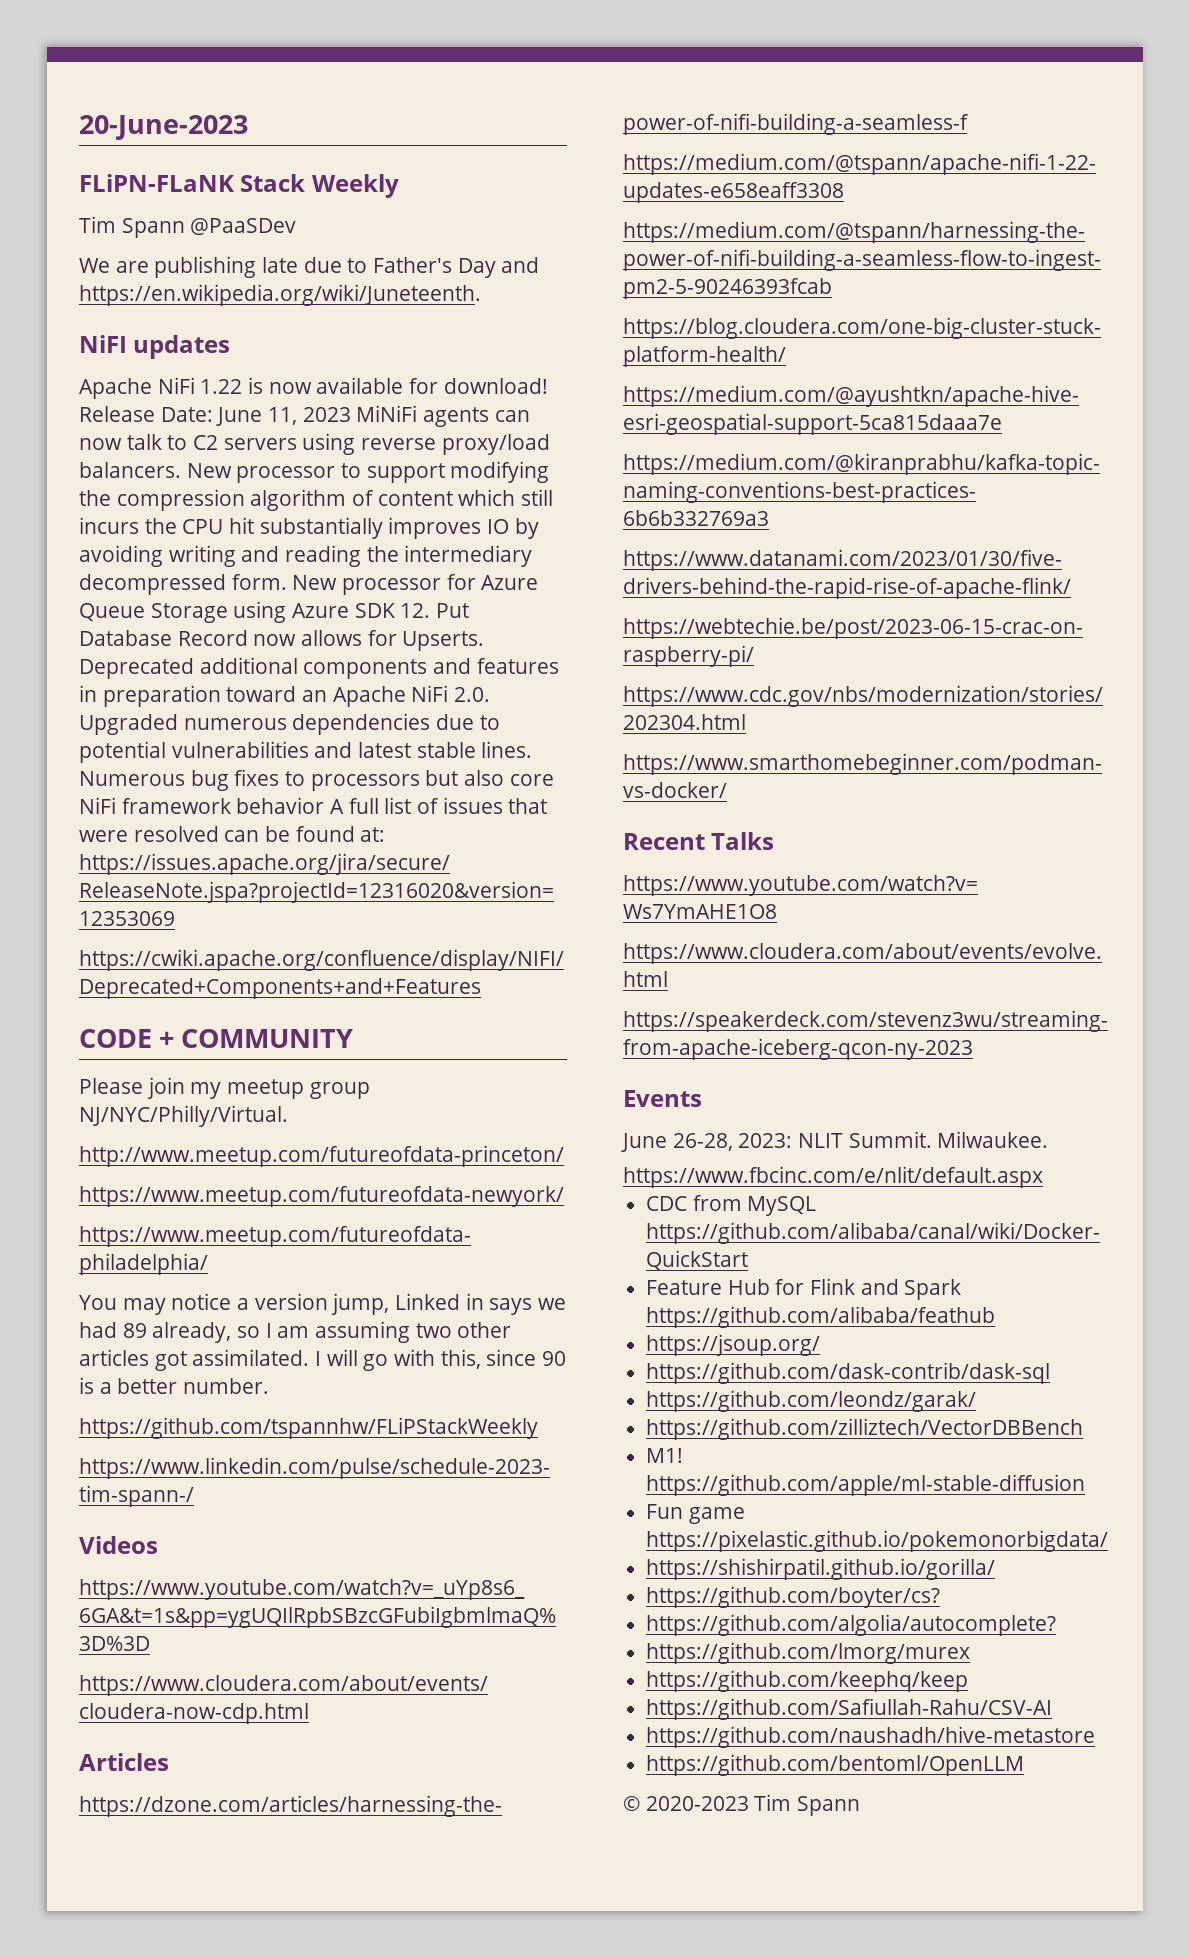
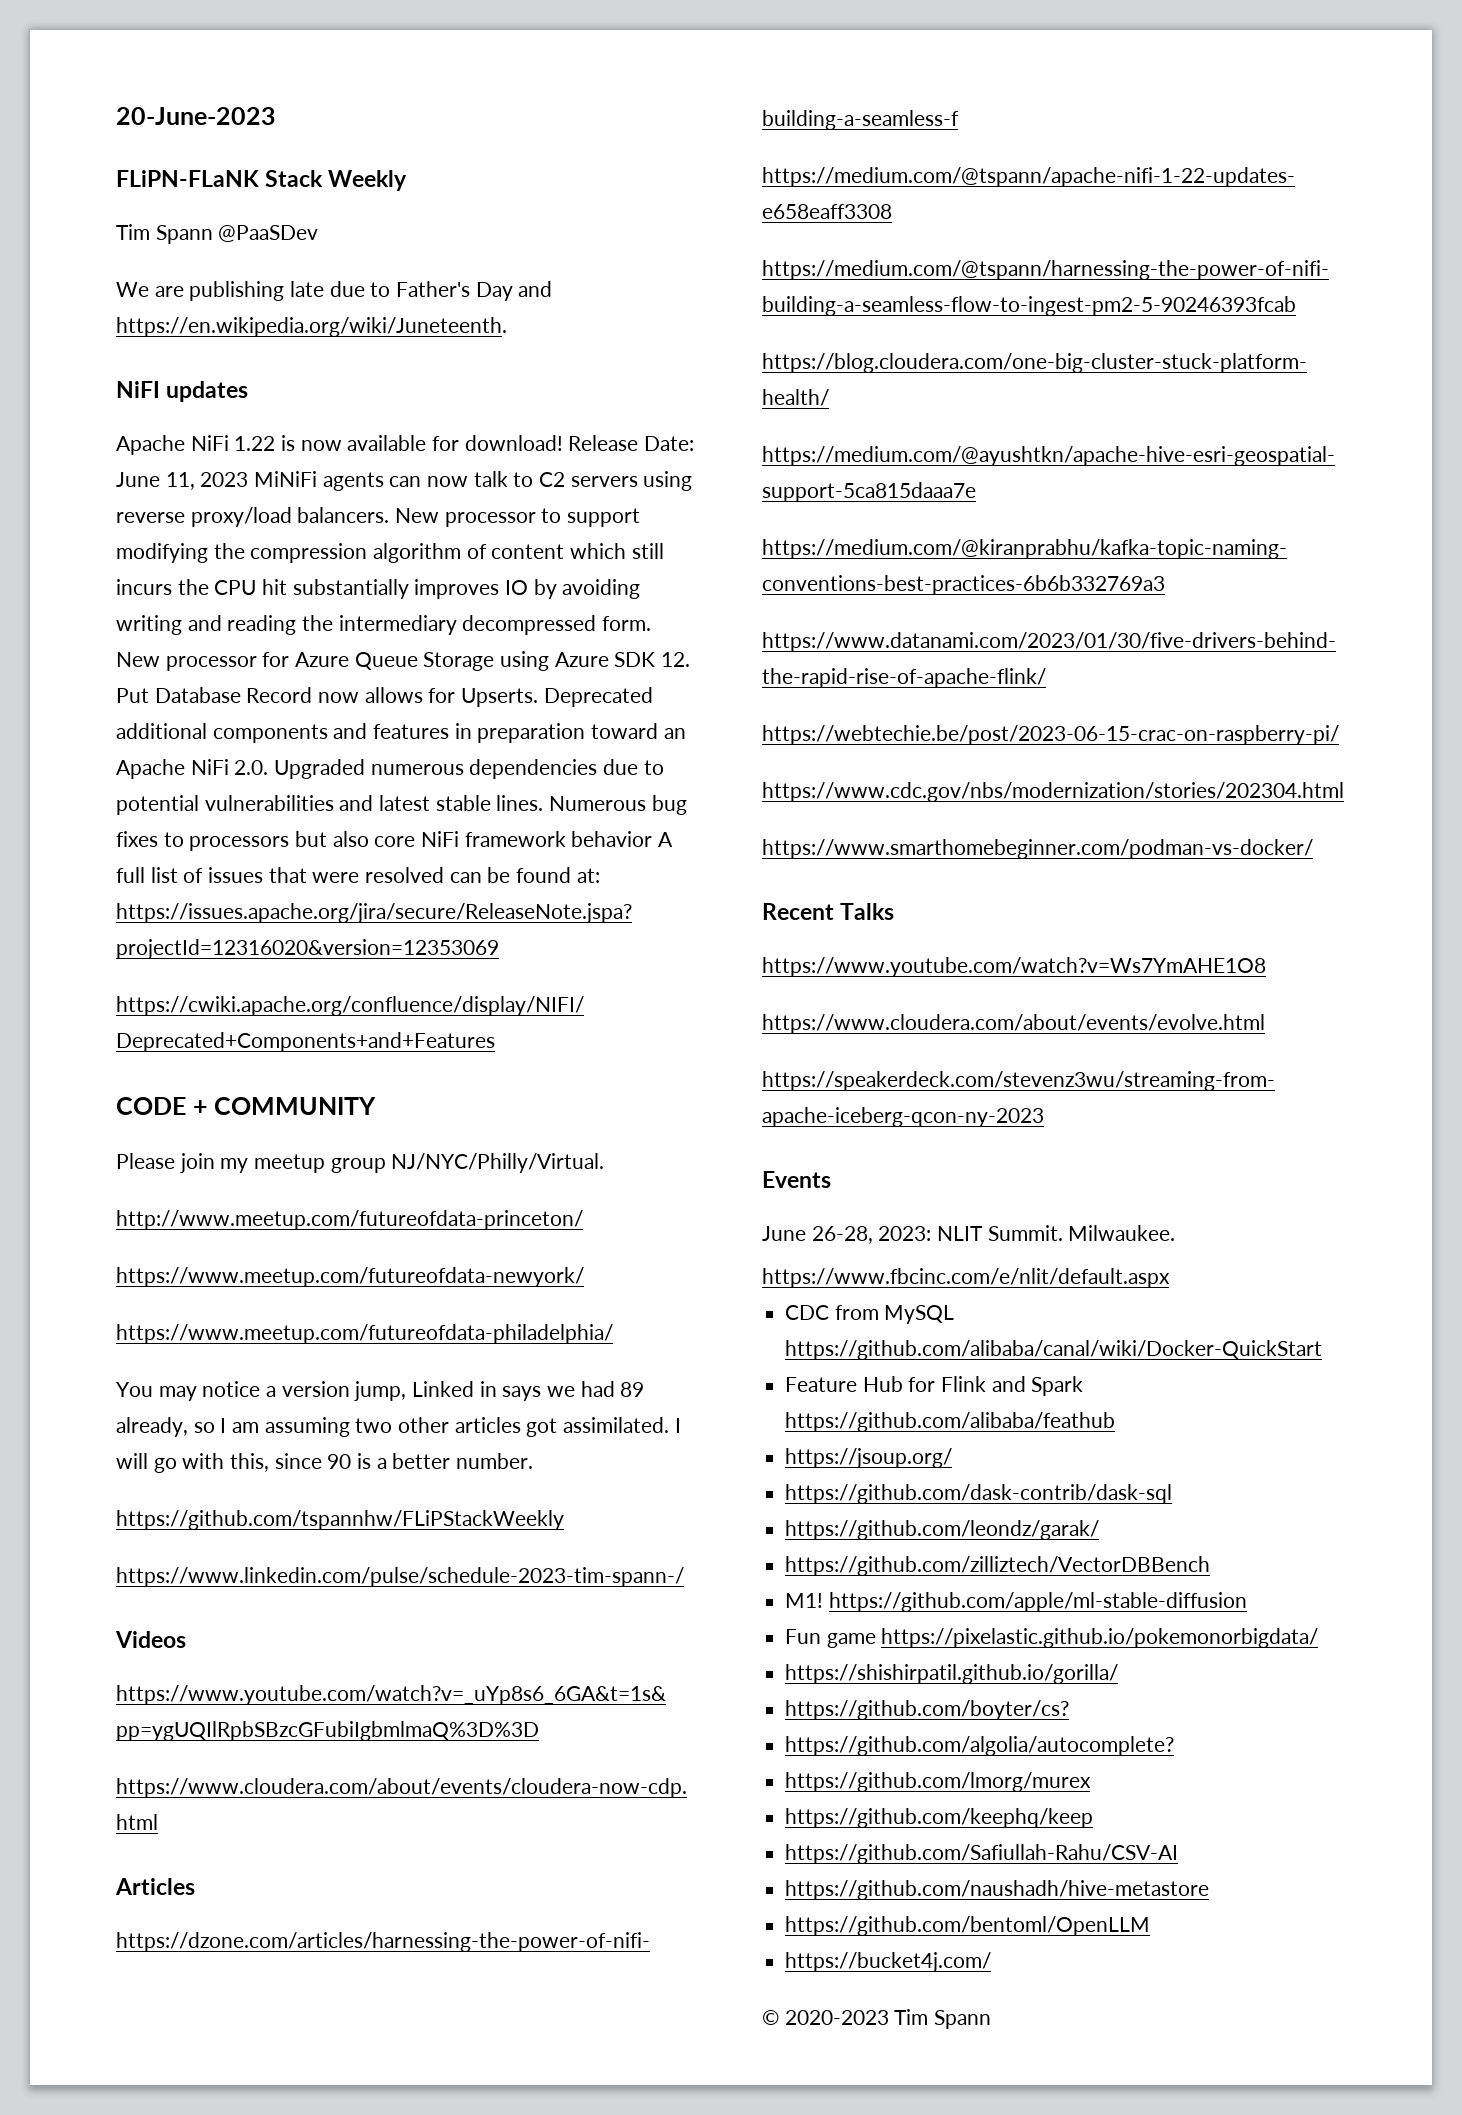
(1025, 1765) none -> [785,1952,992,1972] // https://bucket4j.com/

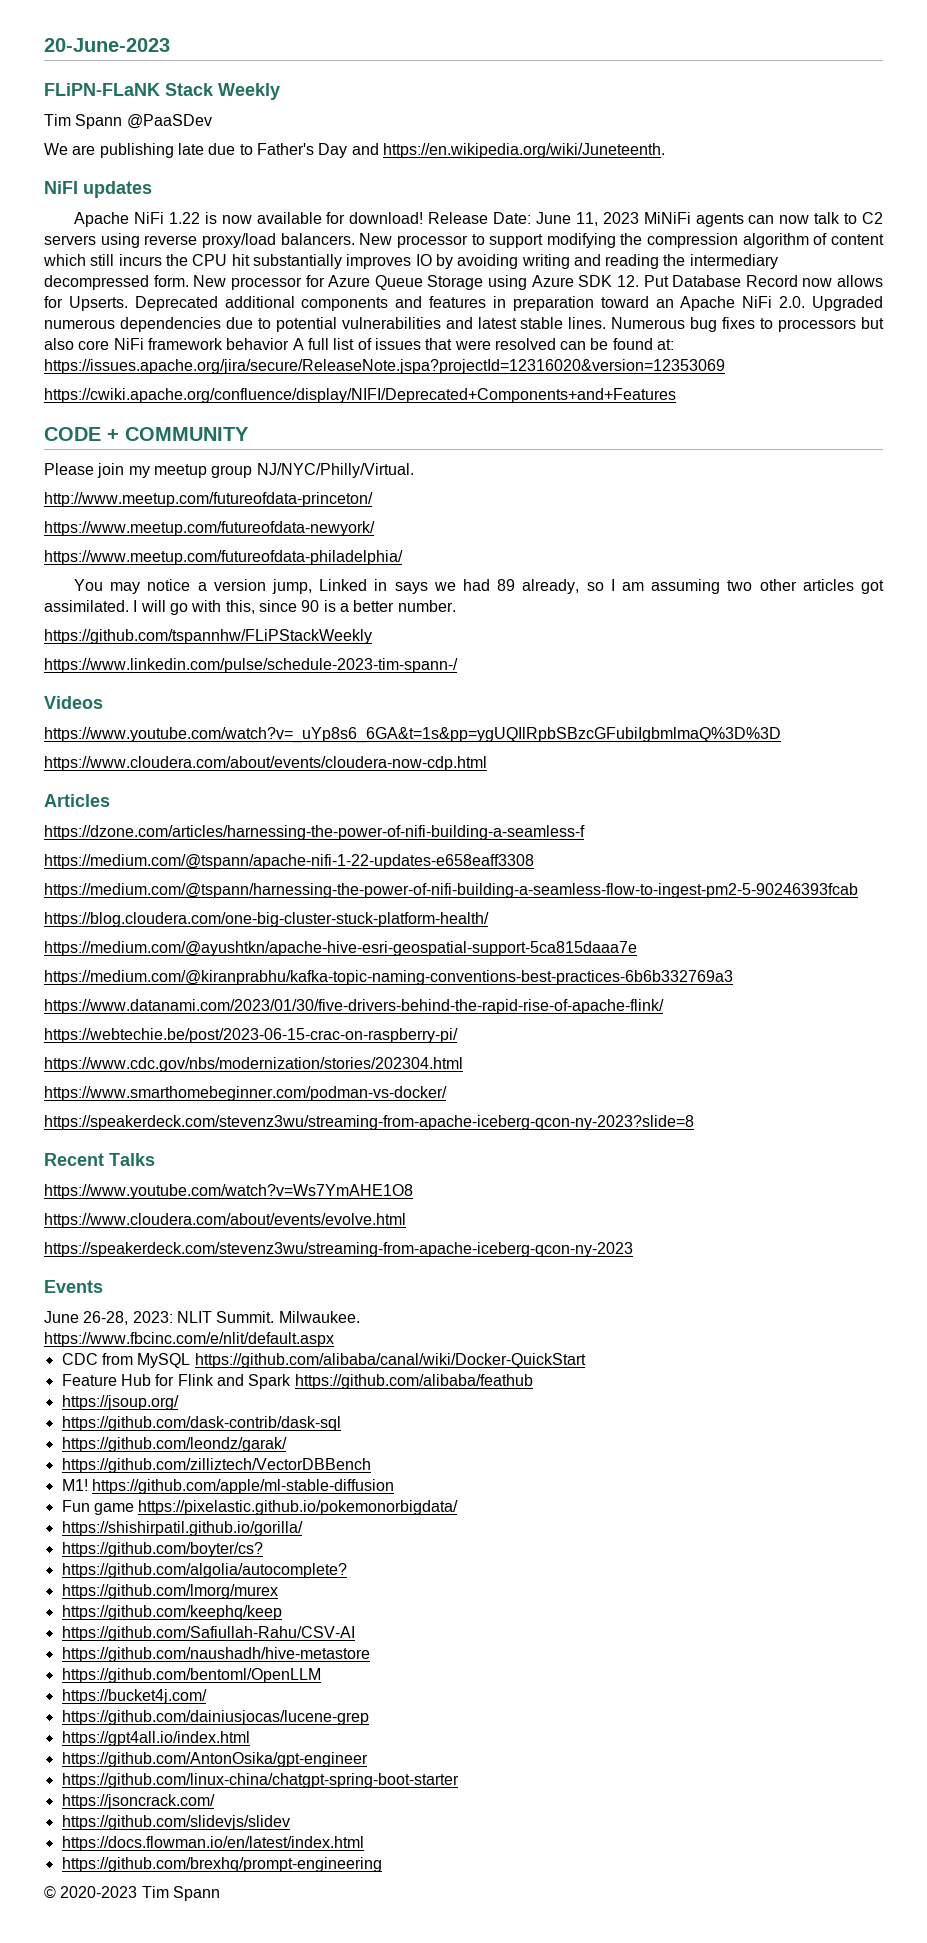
(1313, 849) none -> [44,1115,694,1130] // https://speakerdeck.com/stevenz3wu/streaming-from-apache-iceberg-qcon-ny-2023?slide=8
(992, 1962) none -> [61,1710,369,1725] [61,1731,250,1746] [61,1752,368,1767] [61,1773,459,1788] [61,1794,215,1809] [61,1815,290,1830] [61,1836,364,1851] [61,1857,382,1872] // https://github.com/dainiusjocas/lucene-grep // https://gpt4all.io/index.html // https://github.com/AntonOsika/gpt-engineer // https://github.com/linux-china/chatgpt-spring-boot-starter // https://jsoncrack.com/ // https://github.com/slidevjs/slidev // https://docs.flowman.io/en/latest/index.html // https://github.com/brexhq/prompt-engineering

